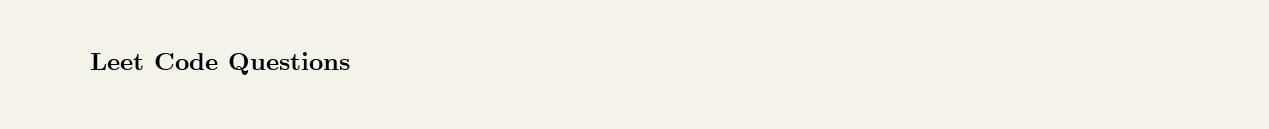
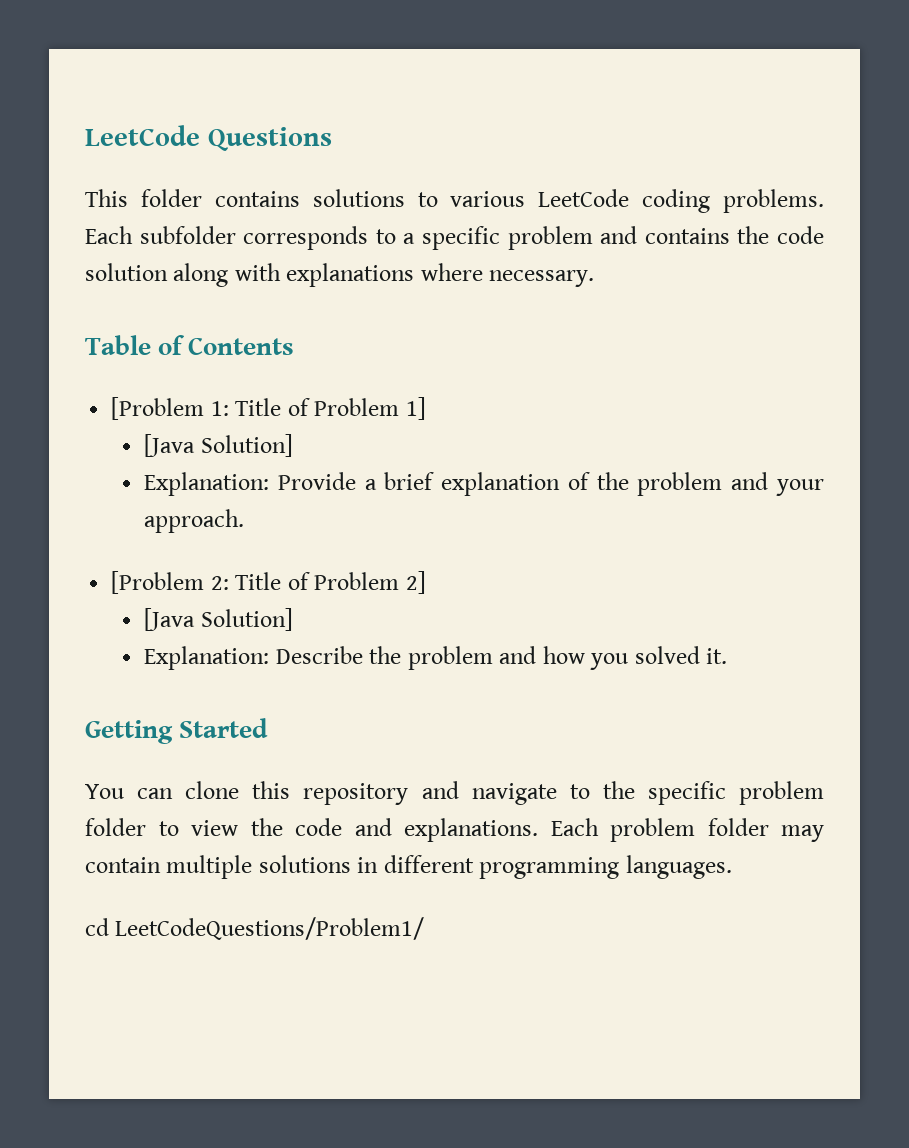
[90,53,218,70] Leet Code -> [85,125,200,146] LeetCode
(350, 63) none -> [85,189,824,213] [85,226,824,250] [85,263,595,287] [85,335,295,355] [111,397,426,420] [144,434,293,457] [144,472,824,496] [144,509,245,533] [111,571,426,594] [144,608,293,631] [144,646,728,670] [85,718,269,744] [85,781,825,805] [85,818,824,842] [85,855,732,879] [85,917,425,940] // This folder contains solutions to various LeetCode coding problems. Each subfolder corresponds to a specific problem and contains the code solution along with explanations where necessary. // Table of Contents // [Problem 1: Title of Problem 1] // [Java Solution] // Explanation: Provide a brief explanation of the problem and your approach. // [Problem 2: Title of Problem 2] // [Java Solution] // Explanation: Describe the problem and how you solved it. // Getting Started // You can clone this repository and navigate to the specific problem folder to view the code and explanations. Each problem folder may contain multiple solutions in different programming languages. // cd LeetCodeQuestions/Problem1/

